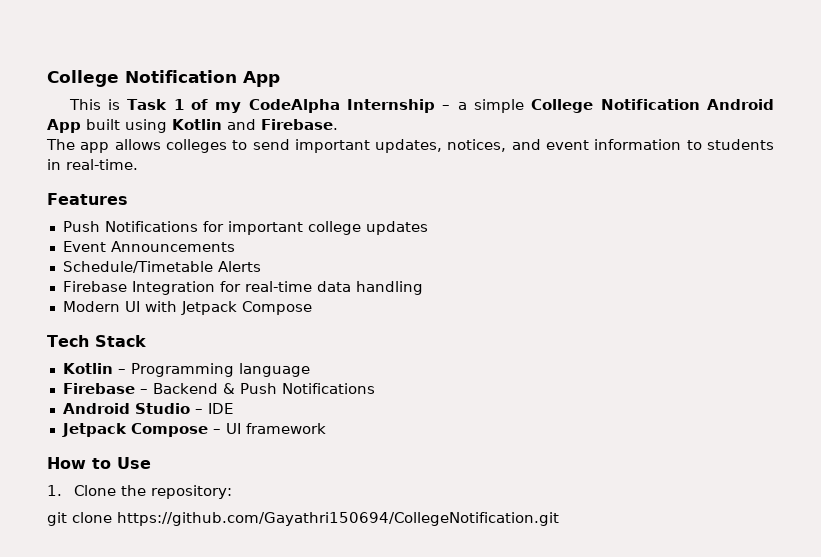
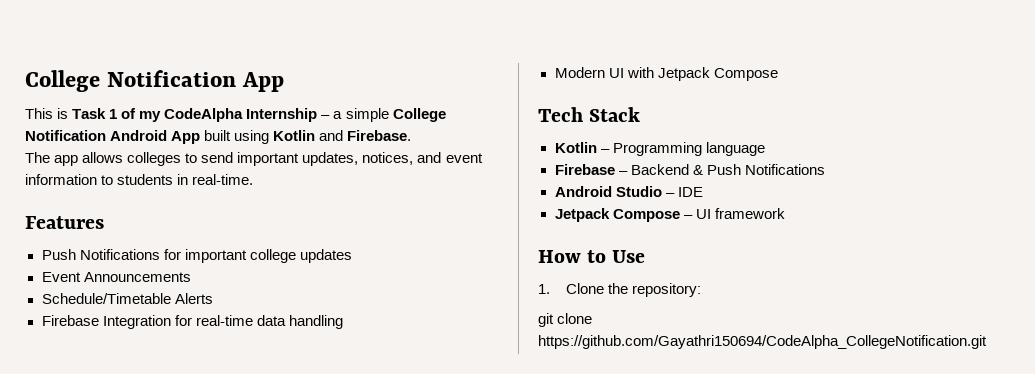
[117,512,559,526] https://github.com/Gayathri150694/CollegeNotification.git -> [538,335,987,349] https://github.com/Gayathri150694/CodeAlpha_CollegeNotification.git

